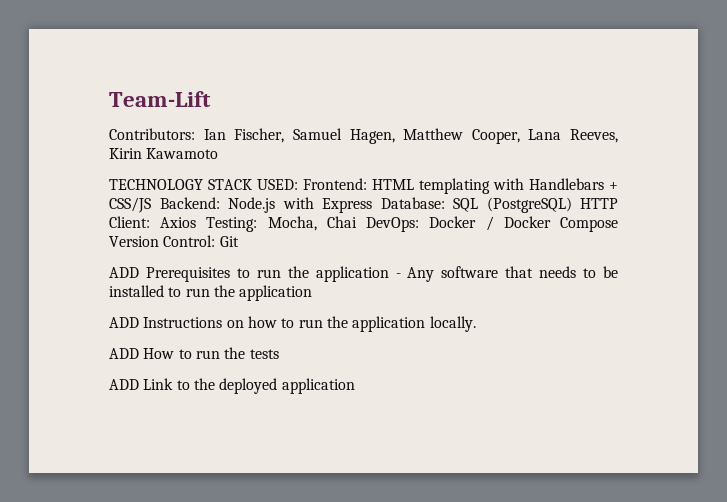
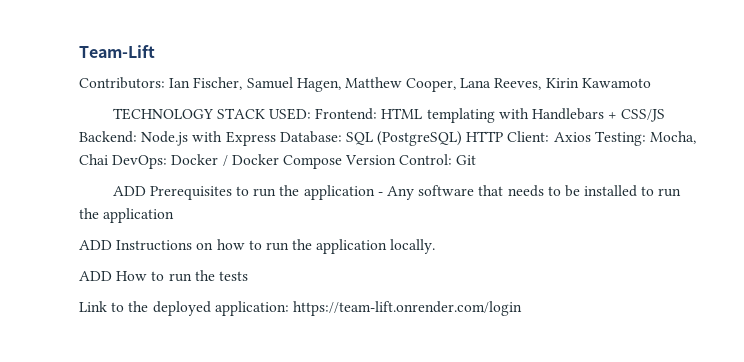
[109,379,139,390] ADD -> (248, 276) none
[281,378,355,394] application -> [214,301,522,316] application: https://team-lift.onrender.com/login

